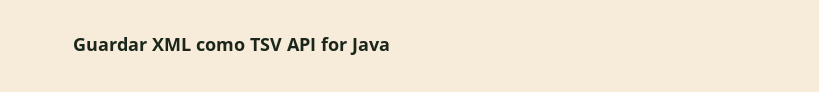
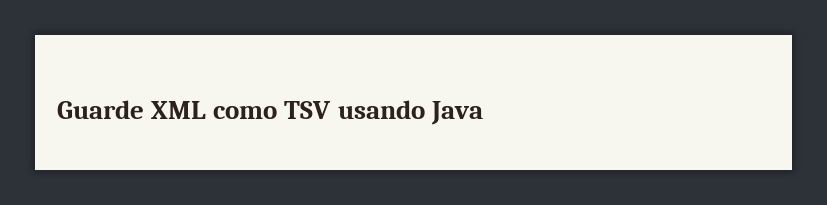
[73,37,147,51] Guardar -> [57,100,144,119] Guarde
[287,37,347,51] API for -> [337,100,425,119] usando

